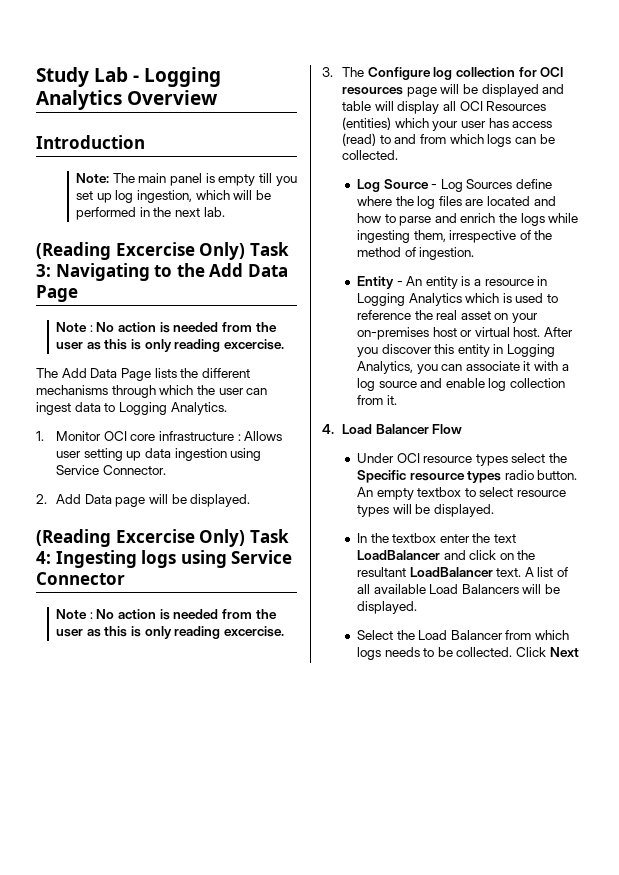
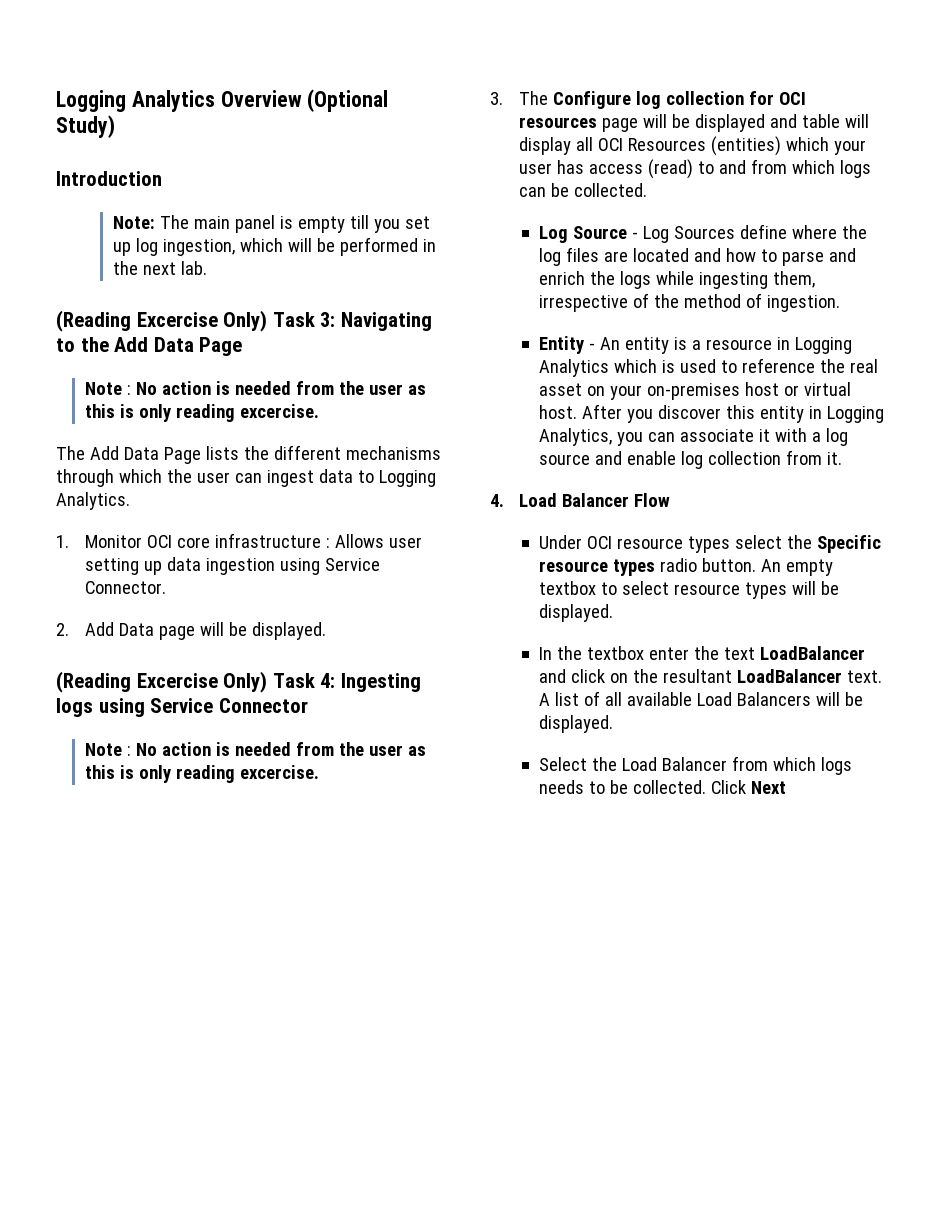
[36,67,140,87] Study Lab - -> (56, 101) none
(219, 97) none -> [307,89,389,112] [56,115,115,138] (Optional Study)

